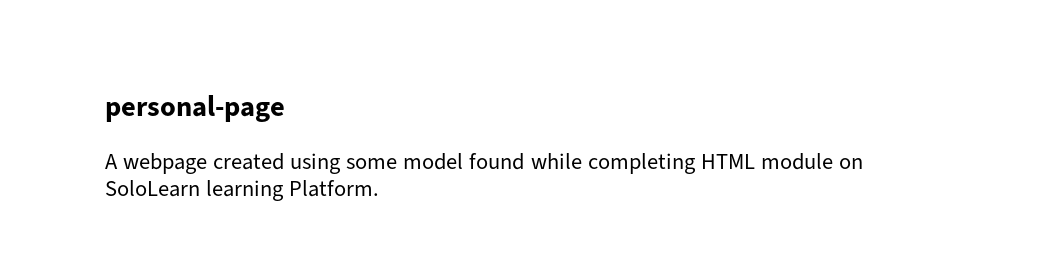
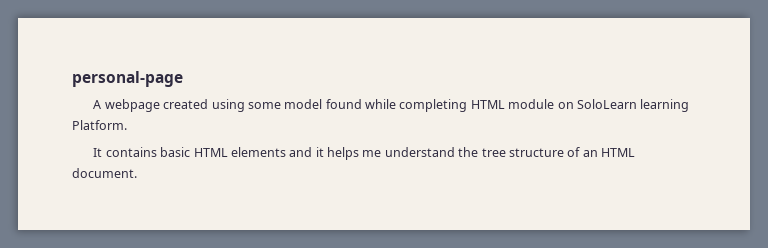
(380, 188) none -> [93,147,636,160] [72,168,137,178] // It contains basic HTML elements and it helps me understand the tree structure of an HTML document.

